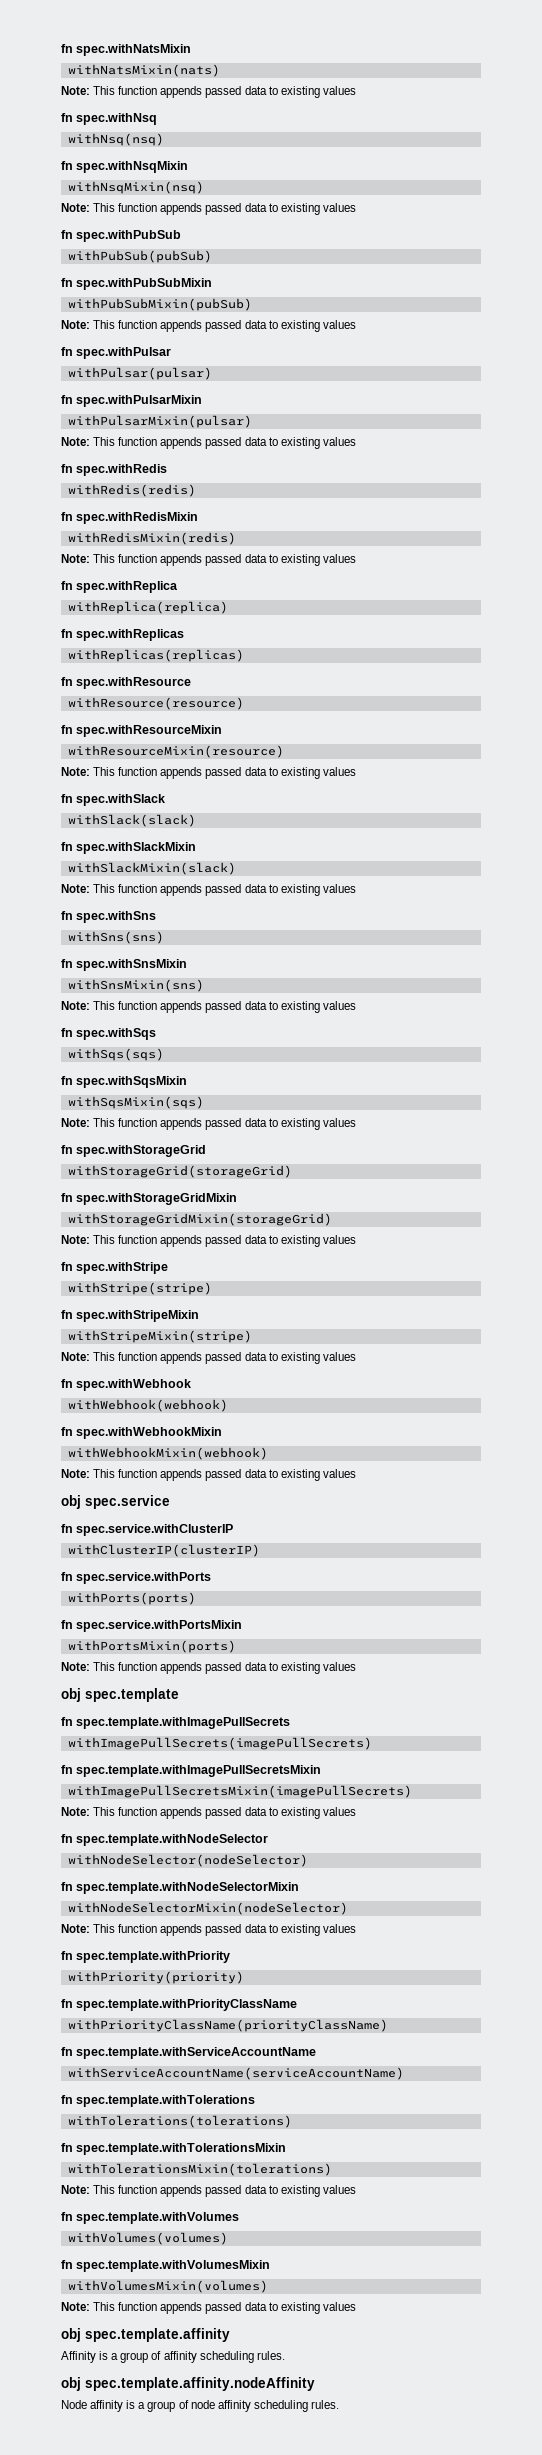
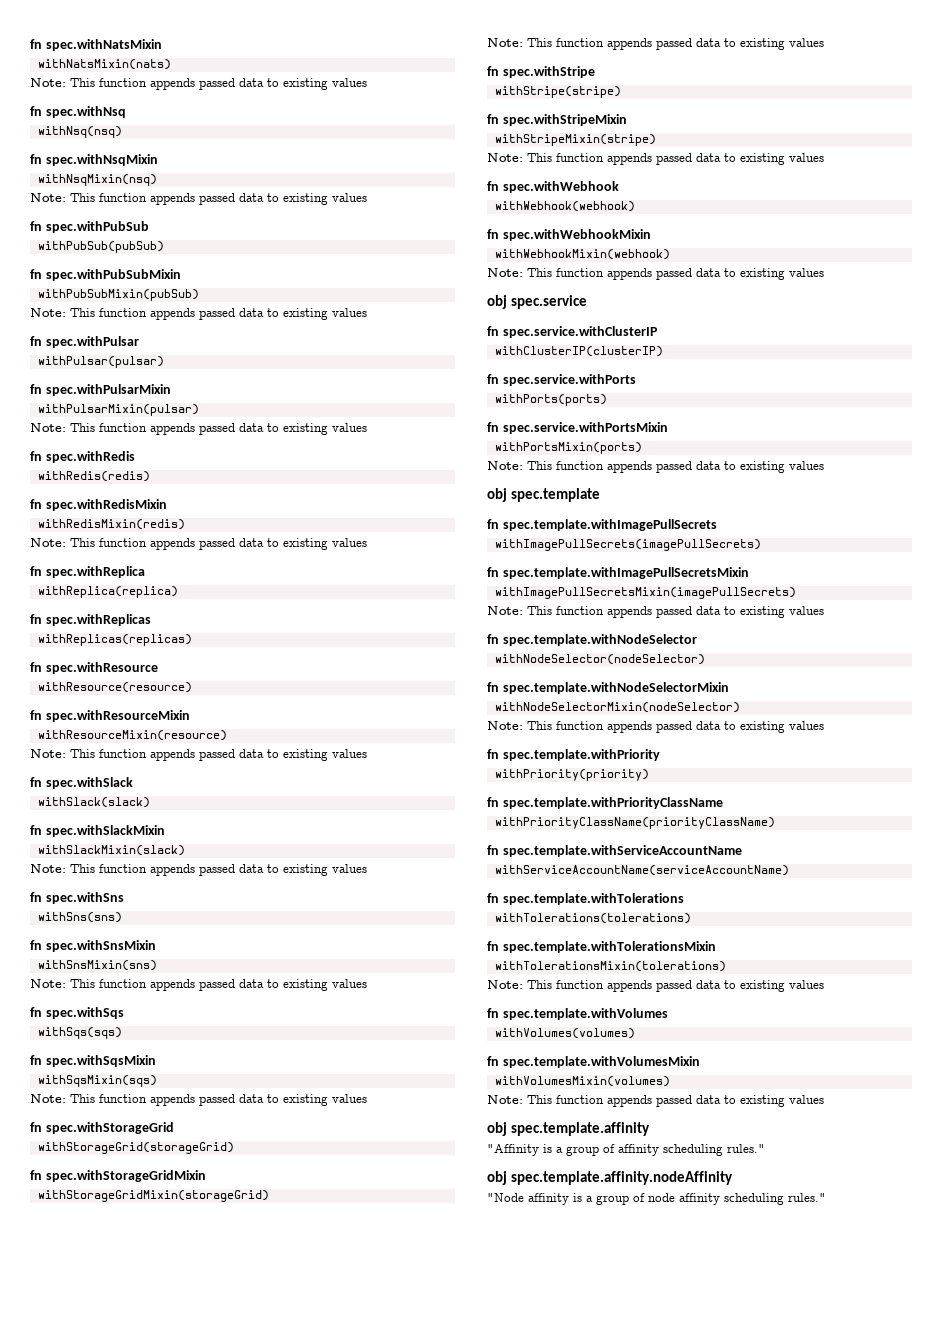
[61,2351,96,2363] Affinity -> [487,1144,539,1156] "Affinity
[256,2351,285,2360] rules. -> [727,1144,765,1153] rules."
[61,2400,87,2409] Node -> [487,1193,524,1202] "Node
[310,2400,339,2409] rules. -> [788,1193,826,1202] rules."

